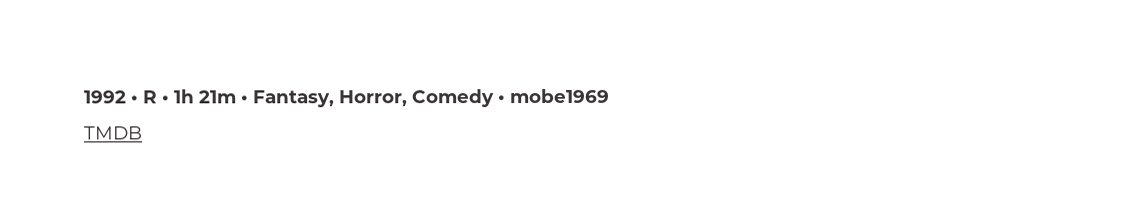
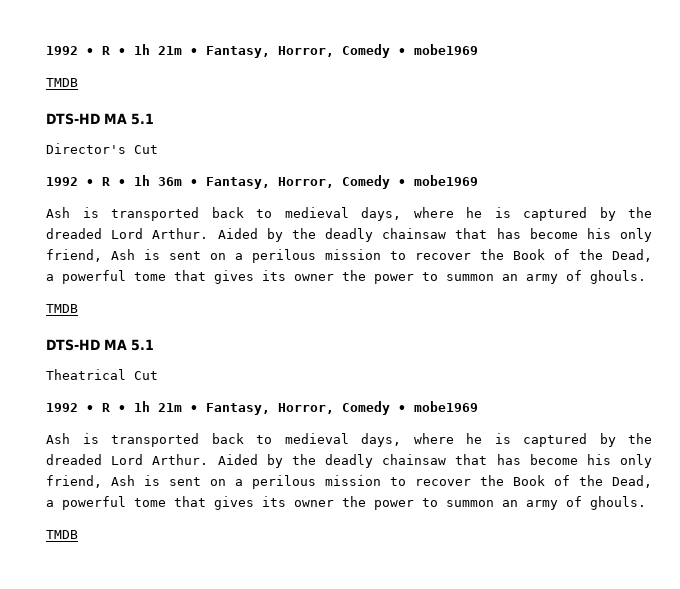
(143, 133) none -> [46,113,154,125] [46,143,158,154] [46,175,478,189] [46,207,652,221] [46,228,652,242] [46,249,652,263] [46,270,646,284] [46,304,78,313] [46,339,154,351] [46,369,158,380] [46,401,478,415] [46,433,652,447] [46,454,652,468] [46,475,652,489] [46,496,646,510] [46,530,78,539] // DTS-HD MA 5.1 // Director's Cut // 1992 • R • 1h 36m • Fantasy, Horror, Comedy • mobe1969 // Ash is transported back to medieval days, where he is captured by the dreaded Lord Arthur. Aided by the deadly chainsaw that has become his only friend, Ash is sent on a perilous mission to recover the Book of the Dead, a powerful tome that gives its owner the power to summon an army of ghouls. // TMDB // DTS-HD MA 5.1 // Theatrical Cut // 1992 • R • 1h 21m • Fantasy, Horror, Comedy • mobe1969 // Ash is transported back to medieval days, where he is captured by the dreaded Lord Arthur. Aided by the deadly chainsaw that has become his only friend, Ash is sent on a perilous mission to recover the Book of the Dead, a powerful tome that gives its owner the power to summon an army of ghouls. // TMDB

